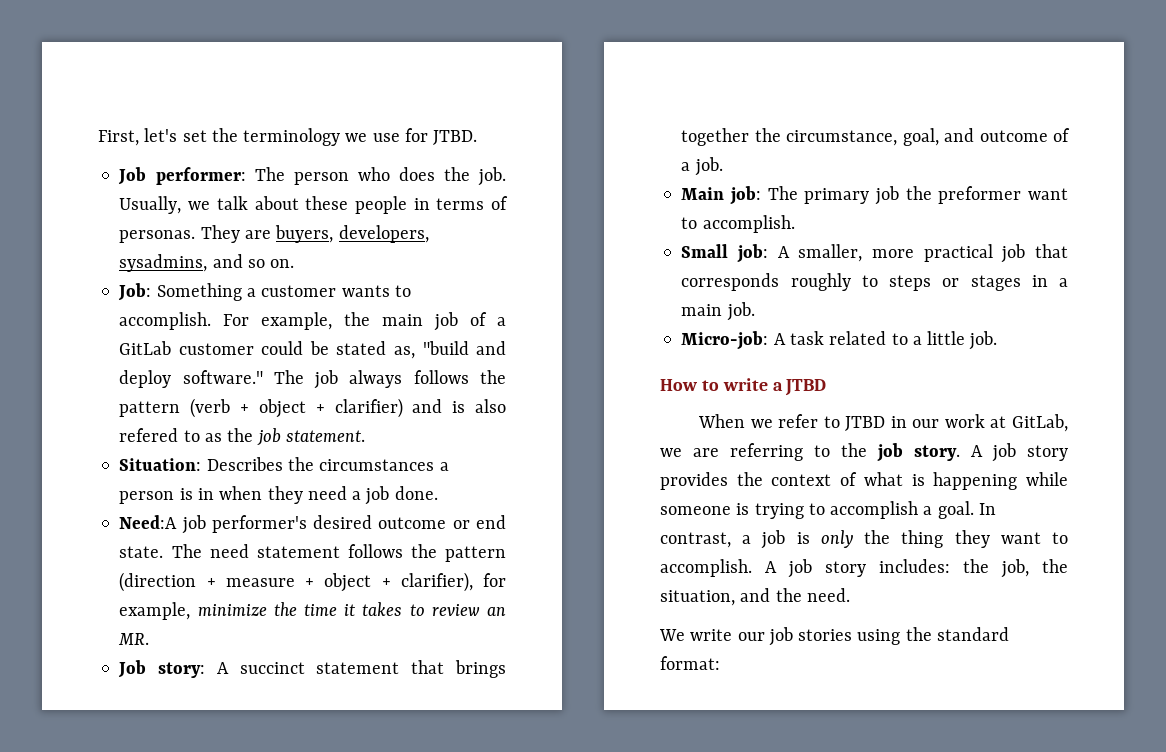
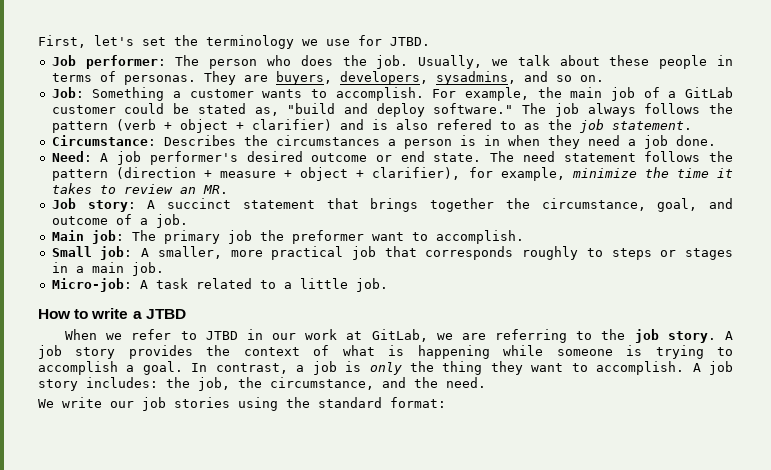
[119,458,202,471] Situation: -> [51,135,156,146] Circumstance:
[119,515,178,529] Need:A -> [51,151,109,162] Need: A
[660,590,735,606] situation, -> [270,377,374,390] circumstance,

